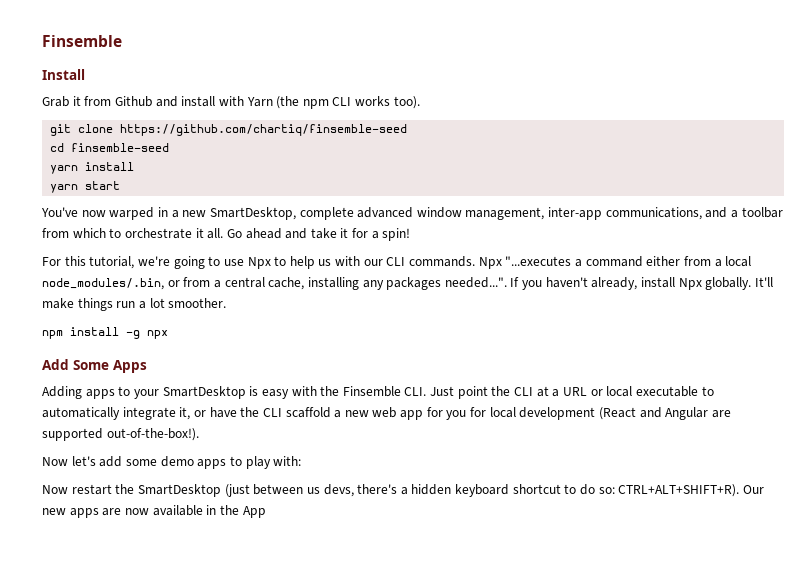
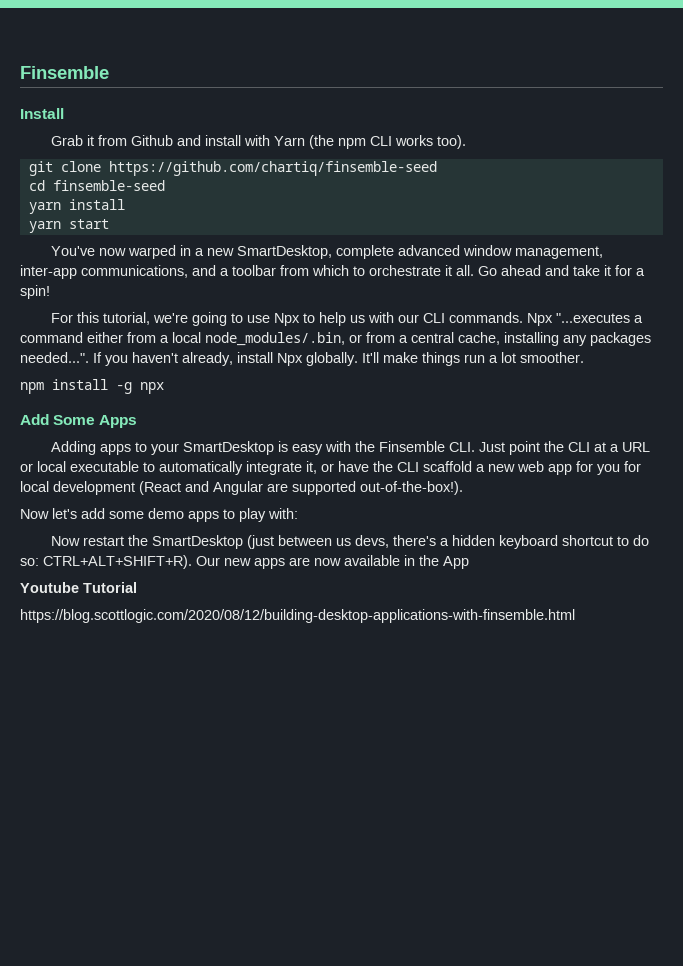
(266, 512) none -> [20,582,137,593] [20,609,575,623] // Youtube Tutorial // https://blog.scottlogic.com/2020/08/12/building-desktop-applications-with-finsemble.html

